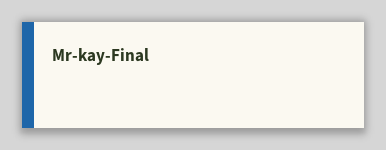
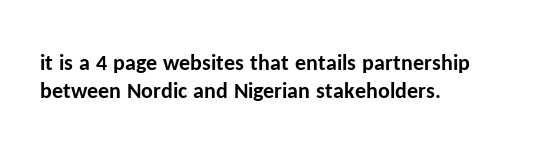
[52,48,149,65] Mr-kay-Final -> [40,54,470,73] [40,82,441,101] it is a 4 page websites that entails partnership between Nordic and Nigerian stakeholders.

